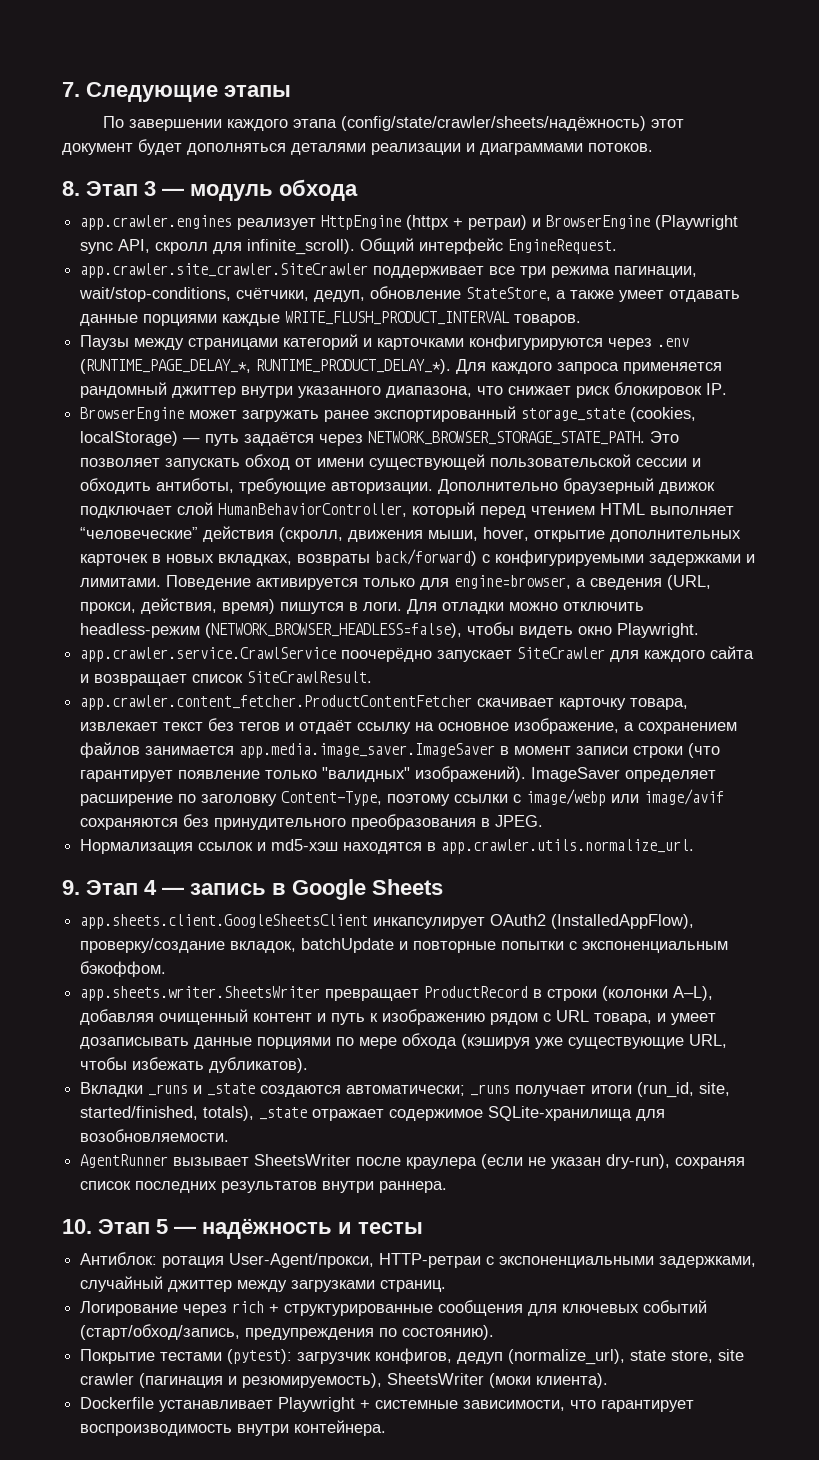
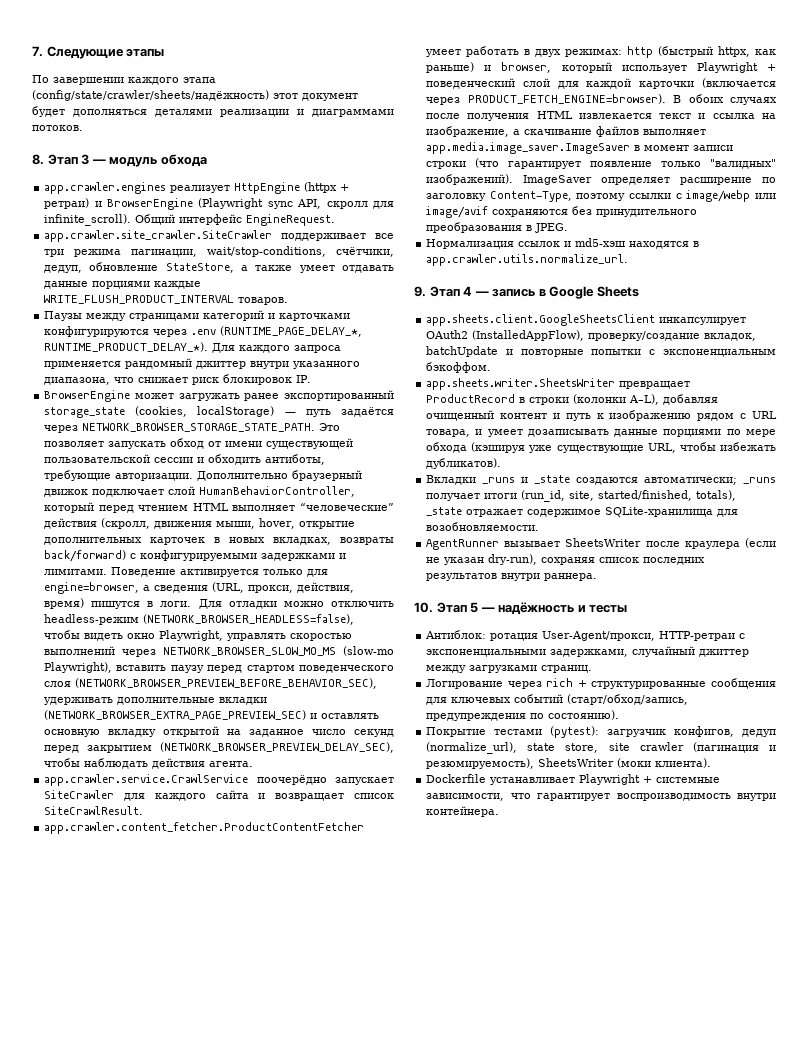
[617,623,700,638] Playwright. -> [159,630,353,641] [44,646,394,657] [44,662,394,673] [44,678,378,689] [44,697,268,705] [44,710,380,720] [44,726,394,737] [44,742,394,753] [44,758,254,769] Playwright, управлять скоростью выполнений через NETWORK_BROWSER_SLOW_MO_MS (slow-mo Playwright), вставить паузу перед стартом поведенческого слоя (NETWORK_BROWSER_PREVIEW_BEFORE_BEHAVIOR_SEC), удерживать дополнительные вкладки (NETWORK_BROWSER_EXTRA_PAGE_PREVIEW_SEC) и оставлять основную вкладку открытой на заданное число секунд перед закрытием (NETWORK_BROWSER_PREVIEW_DELAY_SEC), чтобы наблюдать действия агента.
[477,698,689,710] [80,718,738,734] [80,742,235,758] скачивает карточку товара, извлекает текст без тегов и отдаёт ссылку на основное изображение, а сохранением файлов занимается -> [426,46,776,58] [426,62,776,73] [426,78,776,89] [426,94,777,105] [426,111,776,121] [426,126,707,137] умеет работать в двух режимах: http (быстрый httpx, как раньше) и browser, который использует Playwright + поведенческий слой для каждой карточки (включается через PRODUCT_FETCH_ENGINE=browser). В обоих случаях после получения HTML извлекается текст и ссылка на изображение, а скачивание файлов выполняет

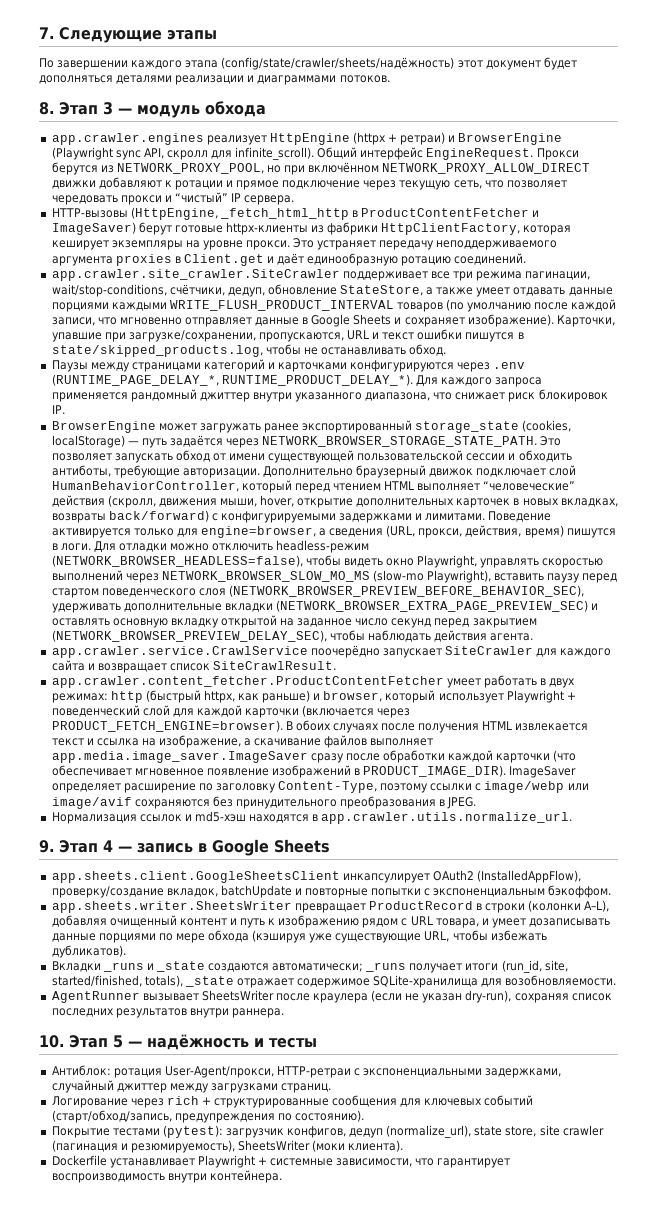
(336, 220) none -> [536,148,579,160] [51,162,591,175] [51,177,567,190] [51,192,295,205] [51,207,540,220] [51,222,572,235] [51,238,558,250] [51,253,527,266] Прокси берутся из NETWORK_PROXY_POOL, но при включённом NETWORK_PROXY_ALLOW_DIRECT движки добавляют к ротации и прямое подключение через текущую сеть, что позволяет чередовать прокси и “чистый” IP сервера. // HTTP-вызовы (HttpEngine, _fetch_html_http в ProductContentFetcher и ImageSaver) берут готовые httpx-клиенты из фабрики HttpClientFactory, которая кеширует экземпляры на уровне прокси. Это устраняет передачу неподдерживаемого аргумента proxies в Client.get и даёт единообразную ротацию соединений.
[154,281,202,289] [44,295,289,305] каждые WRITE_FLUSH_PRODUCT_INTERVAL товаров. -> [111,299,617,312] [51,314,615,327] [51,329,524,342] [51,344,447,357] каждыми WRITE_FLUSH_PRODUCT_INTERVAL товаров (по умолчанию после каждой записи, что мгновенно отправляет данные в Google Sheets и сохраняет изображение). Карточки, упавшие при загрузке/сохранении, пропускаются, URL и текст ошибки пишутся в state/skipped_products.log, чтобы не останавливать обход.
[634,145,734,151] [426,158,776,169] [426,174,514,185] в момент записи строки (что гарантирует появление только "валидных" изображений). -> [310,750,577,763] [51,765,507,778] сразу после обработки каждой карточки (что обеспечивает мгновенное появление изображений в PRODUCT_IMAGE_DIR).

